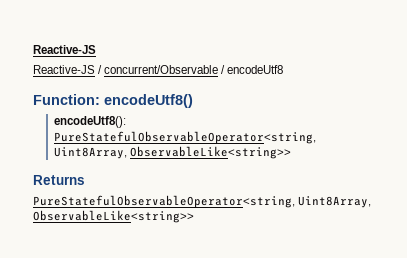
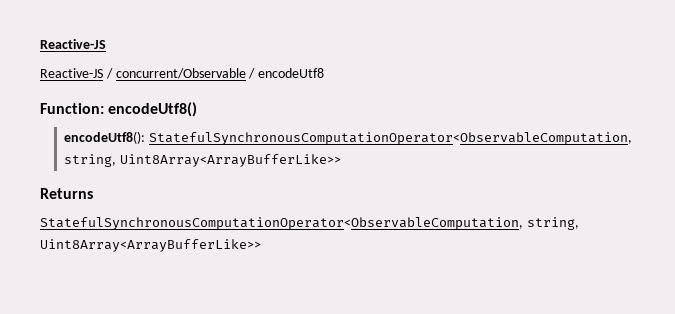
[54,131,317,144] [54,146,292,159] [33,175,85,185] [33,195,372,208] [33,210,194,223] PureStatefulObservableOperator<string, Uint8Array, ObservableLike<string>> // Returns // PureStatefulObservableOperator<string, Uint8Array, ObservableLike<string>> -> [149,132,633,145] [64,154,342,167] [40,188,93,199] [40,217,579,230] [40,239,261,252] StatefulSynchronousComputationOperator<ObservableComputation, string, Uint8Array<ArrayBufferLike>> // Returns // StatefulSynchronousComputationOperator<ObservableComputation, string, Uint8Array<ArrayBufferLike>>

